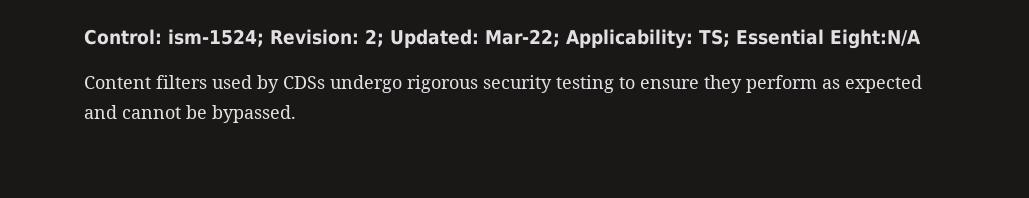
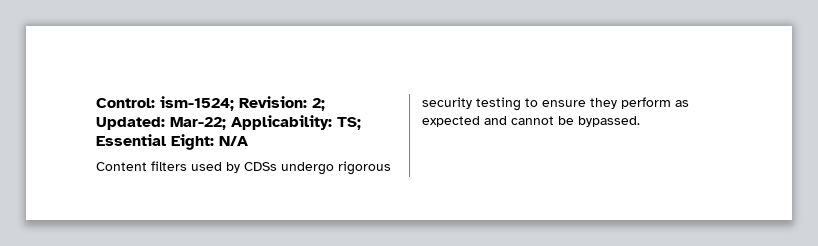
[830,29,921,49] Eight:N/A -> [171,134,248,150] Eight: N/A

